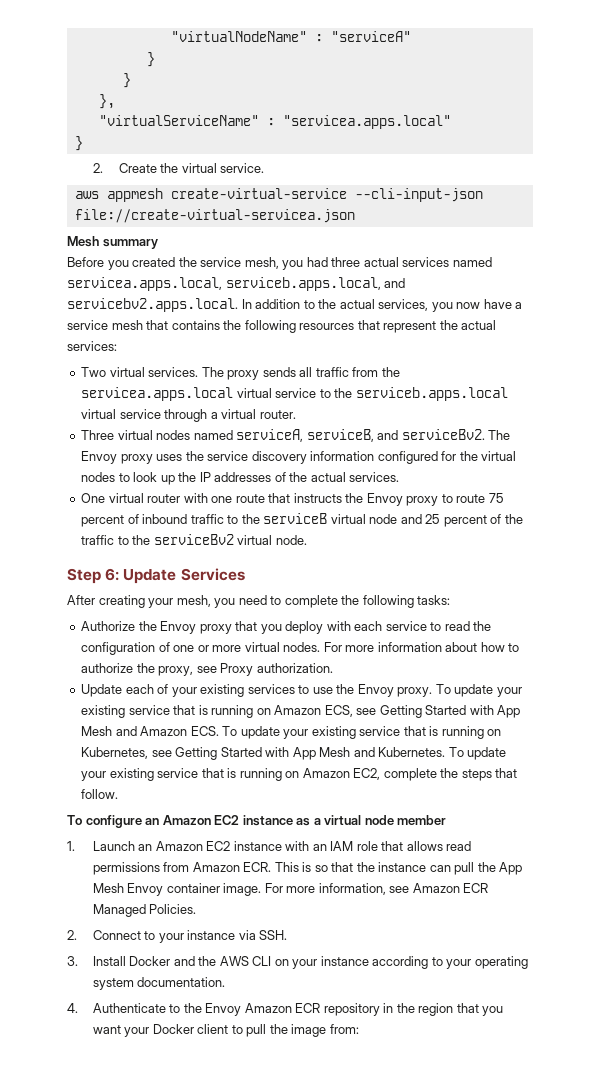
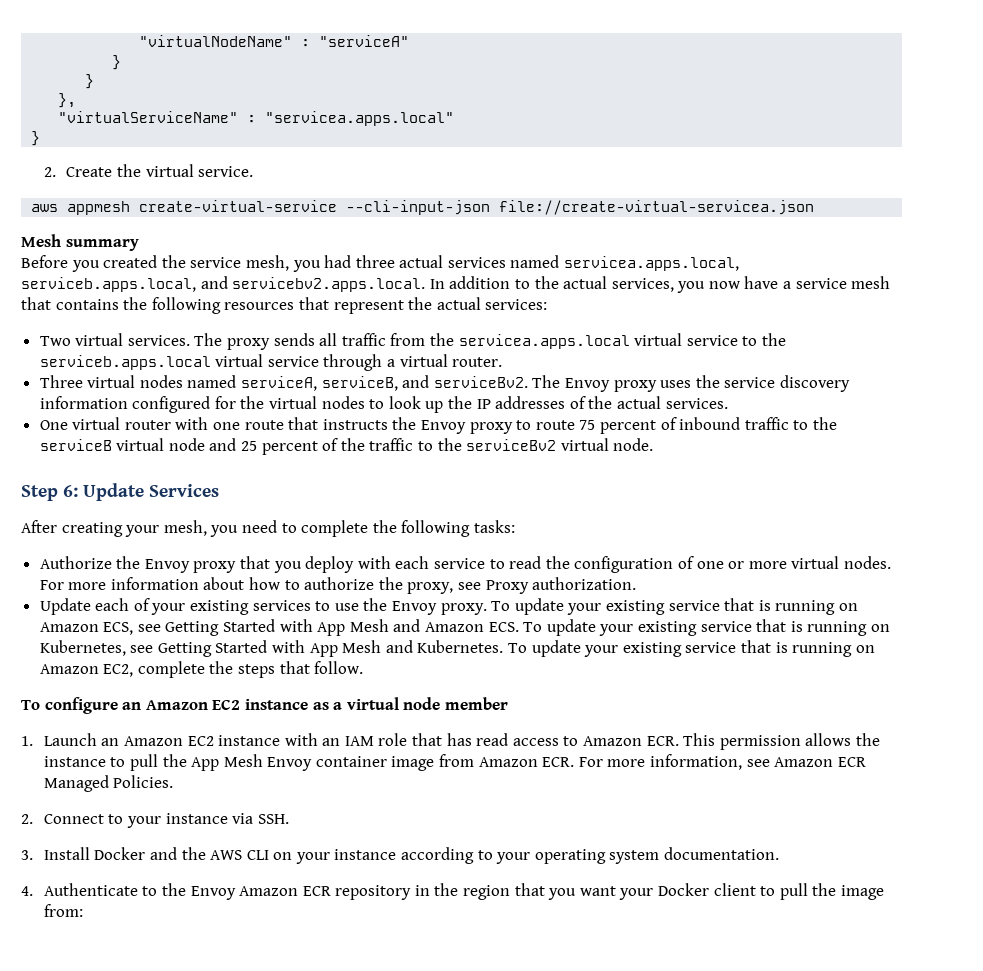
[406,841,472,851] [92,862,354,875] allows read permissions from Amazon ECR. This is so that -> [446,733,852,750] has read access to Amazon ECR. This permission allows
[429,865,451,872] can -> [110,757,126,767] to
[223,883,262,896] image. -> [391,754,575,771] image from Amazon ECR.

